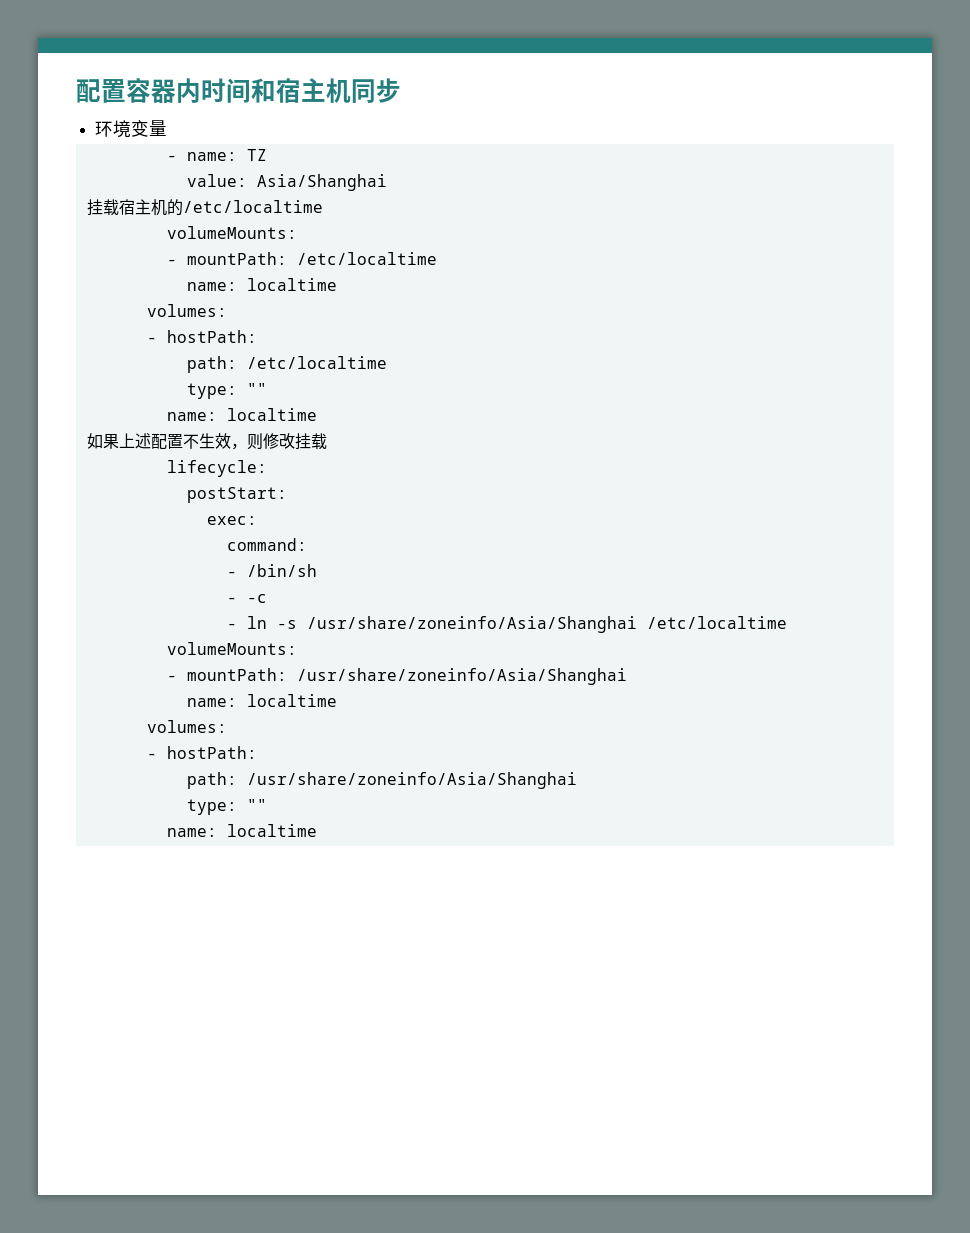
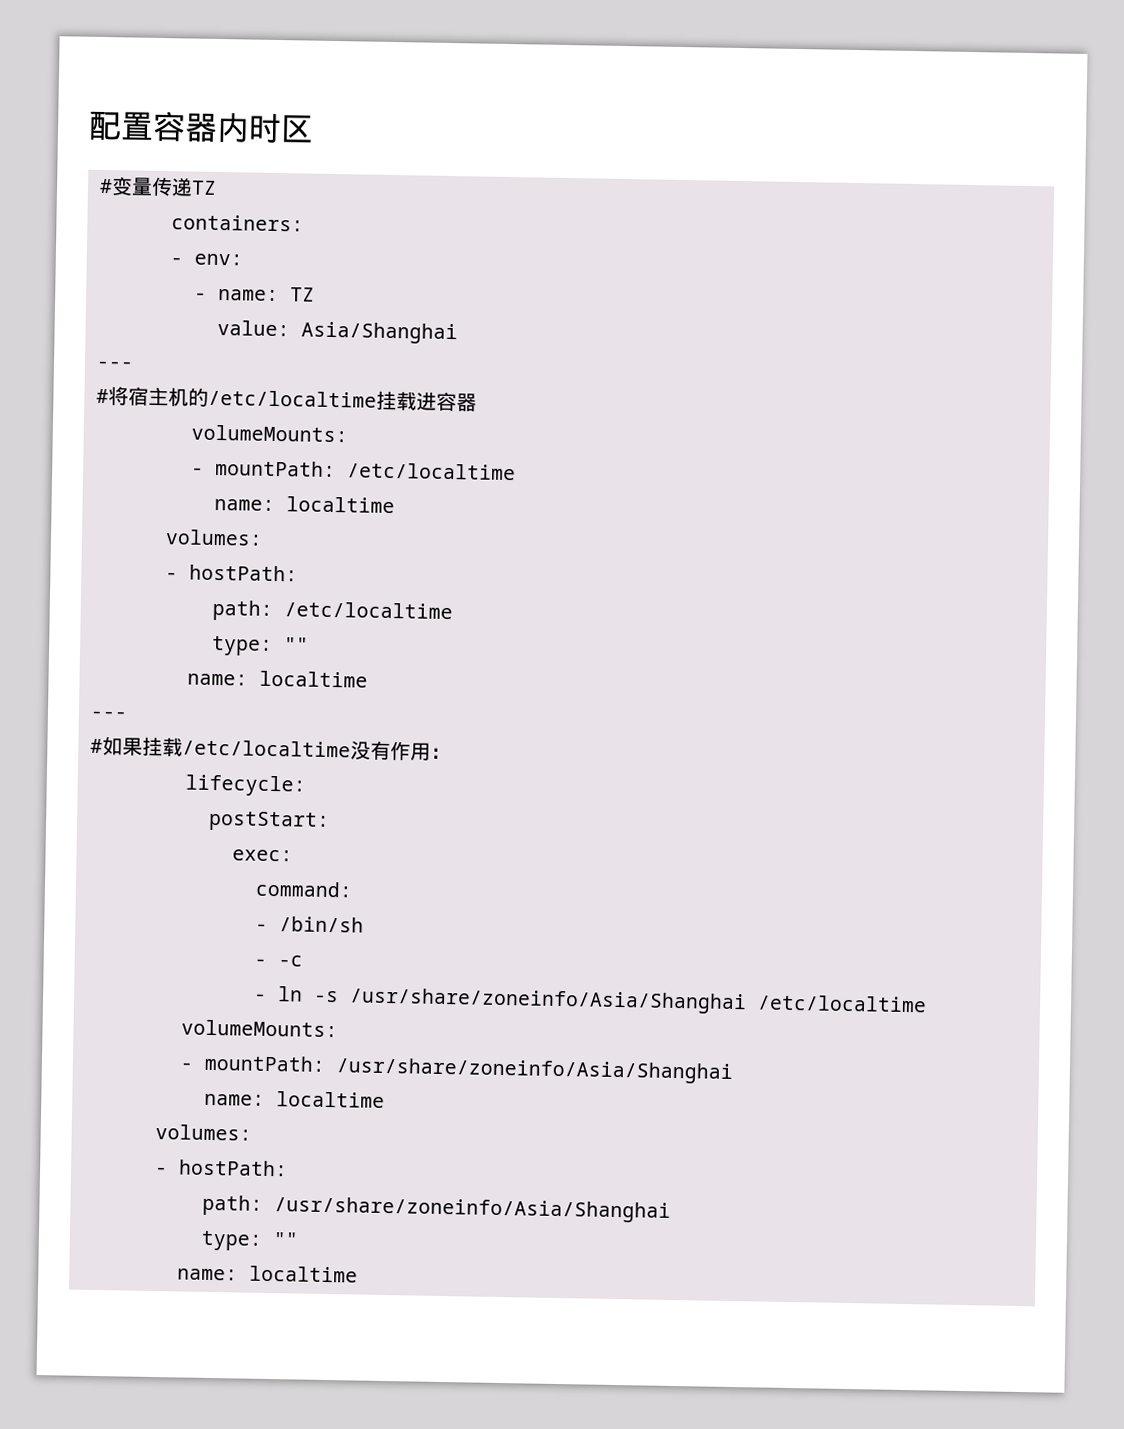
[226,78,401,103] [95,120,168,138] 间和宿主机同步 // 环境变量 -> [280,115,314,143] [99,176,218,197] [171,214,305,232] [170,253,244,266] 区 // #变量传递TZ // containers: // - env:
[86,199,119,216] 挂载 -> [96,360,135,369] [96,386,130,406] --- // #将
(323, 206) none -> [376,390,478,412] 挂载进容器
[86,433,327,450] 如果上述配置不生效，则修改挂载 -> [90,710,128,719] [90,736,452,761] --- // #如果挂载/etc/localtime没有作用：

